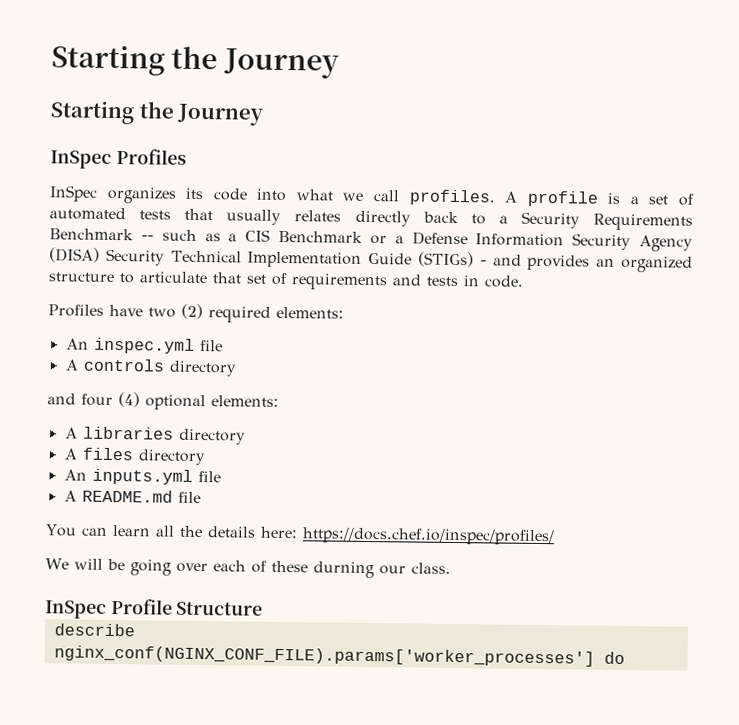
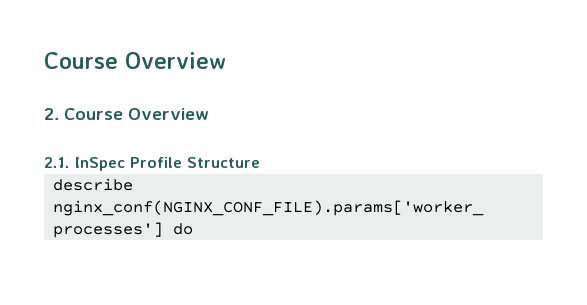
[51,45,339,79] [50,101,265,126] [50,148,187,169] [49,185,694,207] [49,207,694,231] [49,228,693,252] [49,247,693,273] [48,271,524,291] [48,303,344,323] [65,337,223,354] [64,358,237,377] [47,392,279,411] [64,426,246,445] [63,447,205,466] [63,468,221,485] [63,489,201,504] [45,524,555,546] [45,558,451,579] Starting the Journey // Starting the Journey // InSpec Profiles // InSpec organizes its code into what we call profiles. A profile is a set of automated tests that usually relates directly back to a Security Requirements Benchmark -- such as a CIS Benchmark or a Defense Information Security Agency (DISA) Security Technical Implementation Guide (STIGs) - and provides an organized structure to articulate that set of requirements and tests in code. // Profiles have two (2) required elements: // An inspec.yml file // A controls directory // and four (4) optional elements: // A libraries directory // A files directory // An inputs.yml file // A README.md file // You can learn all the details here: https://docs.chef.io/inspec/profiles/ // We will be going over each of these durning our class. // -> [44,52,226,69] [44,108,209,120] [44,157,70,168] Course Overview // 2. Course Overview // 2.1.

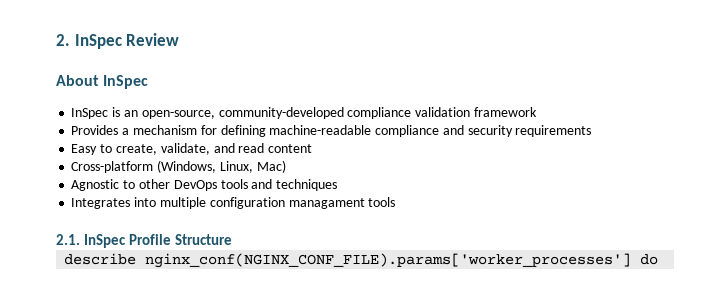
[44,52,226,69] [44,108,209,120] Course Overview // 2. Course Overview -> [56,33,180,49] [56,75,149,89] [71,107,537,119] [71,125,592,137] [71,143,313,155] [71,160,286,173] [71,179,338,191] [71,197,396,209] 2. InSpec Review // About InSpec // InSpec is an open-source, community-developed compliance validation framework // Provides a mechanism for defining machine-readable compliance and security requirements // Easy to create, validate, and read content // Cross-platform (Windows, Linux, Mac) // Agnostic to other DevOps tools and techniques // Integrates into multiple configuration managament tools

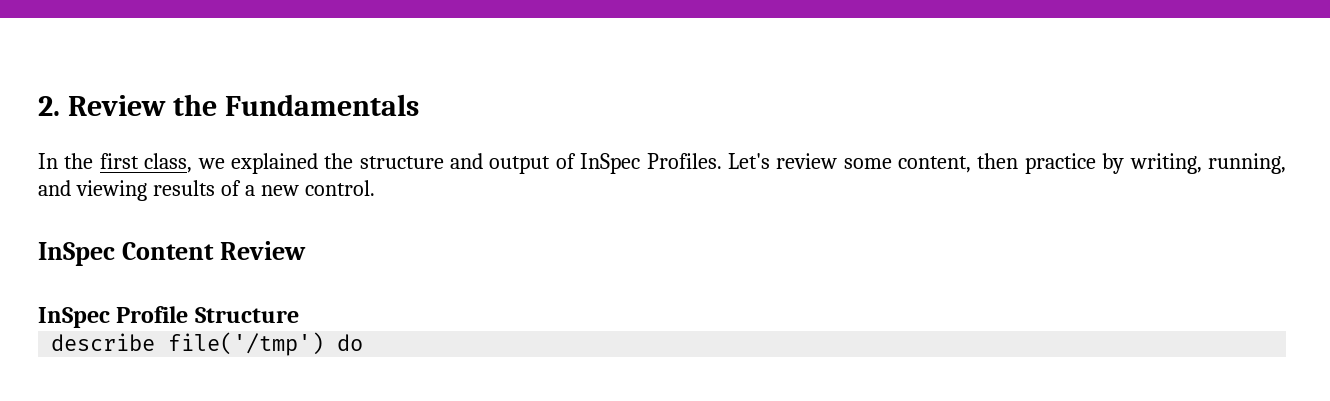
[74,33,180,49] [56,75,149,89] [71,107,537,119] [71,125,592,137] [71,143,313,155] [71,160,286,173] [71,179,338,191] [71,197,396,209] [56,234,80,245] InSpec Review // About InSpec // InSpec is an open-source, community-developed compliance validation framework // Provides a mechanism for defining machine-readable compliance and security requirements // Easy to create, validate, and read content // Cross-platform (Windows, Linux, Mac) // Agnostic to other DevOps tools and techniques // Integrates into multiple configuration managament tools // 2.1. -> [68,94,420,116] [38,153,1286,174] [38,180,375,201] [38,241,306,266] Review the Fundamentals // In the first class, we explained the structure and output of InSpec Profiles. Let's review some content, then practice by writing, running, and viewing results of a new control. // InSpec Content Review //
[145,253,632,268] nginx_conf(NGINX_CONF_FILE).params['worker_processes'] -> [168,332,325,356] file('/tmp')

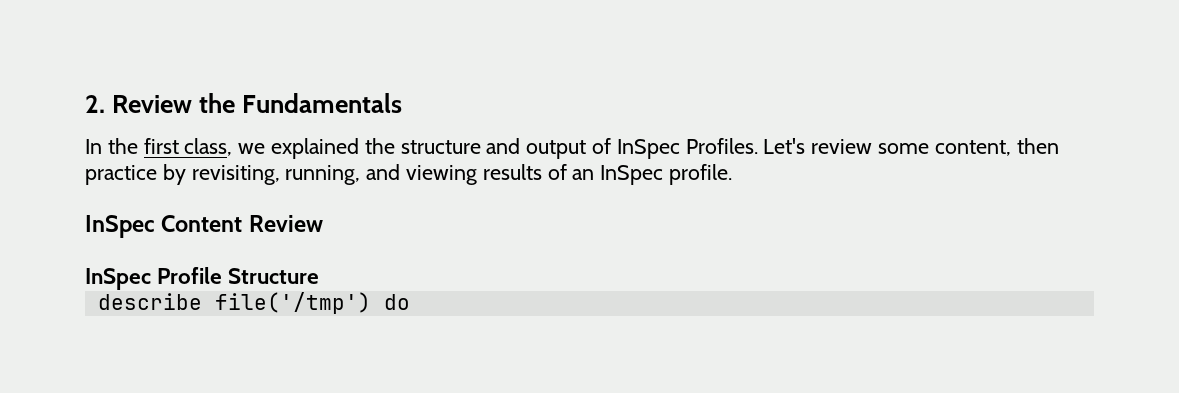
[1129,153,1202,174] writing, -> [191,165,280,185] revisiting,
[244,180,375,196] a new control. -> [572,164,733,185] an InSpec profile.

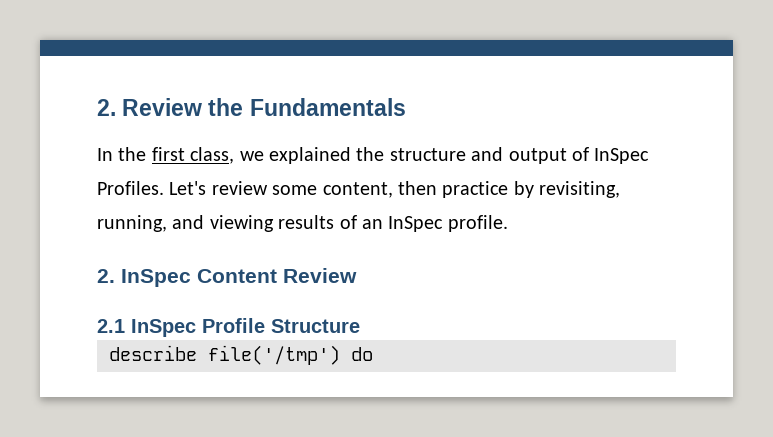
(733, 174) none -> [97,269,115,283] 2.
(323, 223) none -> [97,319,125,333] 2.1

